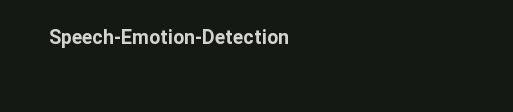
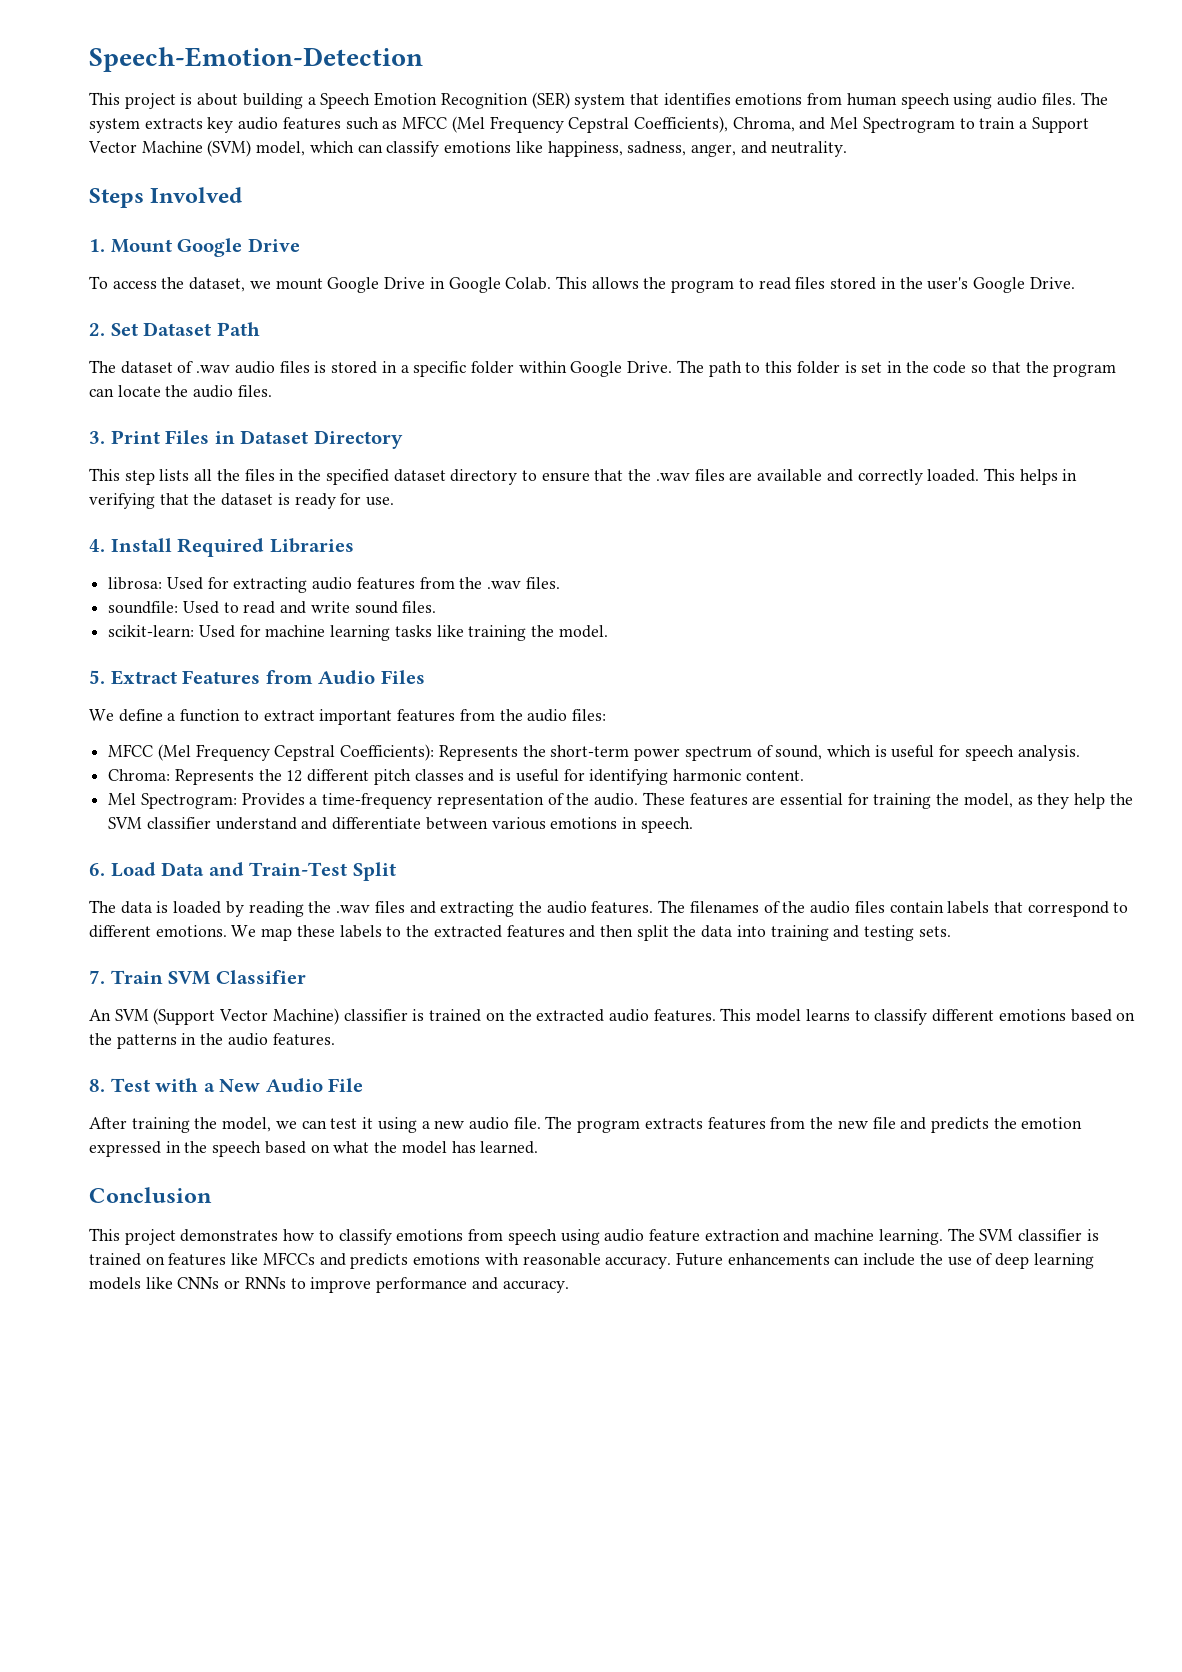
(289, 38) none -> [89,92,1108,109] [89,116,1089,133] [88,140,848,157] [89,187,243,208] [89,238,300,257] [89,276,1075,293] [89,322,260,336] [89,360,1117,377] [89,385,272,398] [89,430,403,449] [89,468,1078,485] [89,493,395,509] [89,538,354,557] [108,577,560,593] [108,601,437,614] [108,625,608,641] [89,670,425,685] [89,709,606,725] [108,744,1080,761] [108,769,804,785] [108,792,1133,809] [108,817,693,833] [89,862,396,881] [89,900,1129,917] [89,925,951,941] [89,970,306,985] [89,1008,1136,1025] [89,1033,335,1049] [89,1078,364,1092] [89,1116,1083,1133] [89,1141,539,1157] [89,1187,212,1203] [89,1228,1099,1245] [89,1252,1094,1269] [89,1277,569,1293] // This project is about building a Speech Emotion Recognition (SER) system that identifies emotions from human speech using audio files. The system extracts key audio features such as MFCC (Mel Frequency Cepstral Coefficients), Chroma, and Mel Spectrogram to train a Support Vector Machine (SVM) model, which can classify emotions like happiness, sadness, anger, and neutrality. // Steps Involved // 1. Mount Google Drive // To access the dataset, we mount Google Drive in Google Colab. This allows the program to read files stored in the user's Google Drive. // 2. Set Dataset Path // The dataset of .wav audio files is stored in a specific folder within Google Drive. The path to this folder is set in the code so that the program can locate the audio files. // 3. Print Files in Dataset Directory // This step lists all the files in the specified dataset directory to ensure that the .wav files are available and correctly loaded. This helps in verifying that the dataset is ready for use. // 4. Install Required Libraries // librosa: Used for extracting audio features from the .wav files. // soundfile: Used to read and write sound files. // scikit-learn: Used for machine learning tasks like training the model. // 5. Extract Features from Audio Files // We define a function to extract important features from the audio files: // MFCC (Mel Frequency Cepstral Coefficients): Represents the short-term power spectrum of sound, which is useful for speech analysis. // Chroma: Represents the 12 different pitch classes and is useful for identifying harmonic content. // Mel Spectrogram: Provides a time-frequency representation of the audio. These features are essential for training the model, as they help the SVM classifier understand and differentiate between various emotions in speech. // 6. Load Data and Train-Test Split // The data is loaded by reading the .wav files and extracting the audio features. The filenames of the audio files contain labels that correspond to different emotions. We map these labels to the extracted features and then split the data into training and testing sets. // 7. Train SVM Classifier // An SVM (Support Vector Machine) classifier is trained on the extracted audio features. This model learns to classify different emotions based on the patterns in the audio features. // 8. Test with a New Audio File // After training the model, we can test it using a new audio file. The program extracts features from the new file and predicts the emotion expressed in the speech based on what the model has learned. // Conclusion // This project demonstrates how to classify emotions from speech using audio feature extraction and machine learning. The SVM classifier is trained on features like MFCCs and predicts emotions with reasonable accuracy. Future enhancements can include the use of deep learning models like CNNs or RNNs to improve performance and accuracy.

